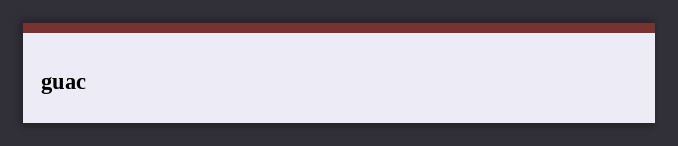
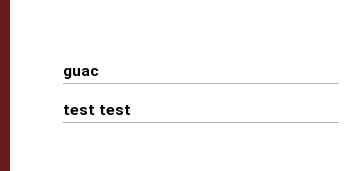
(86, 85) none -> [63,105,132,115] // test test

